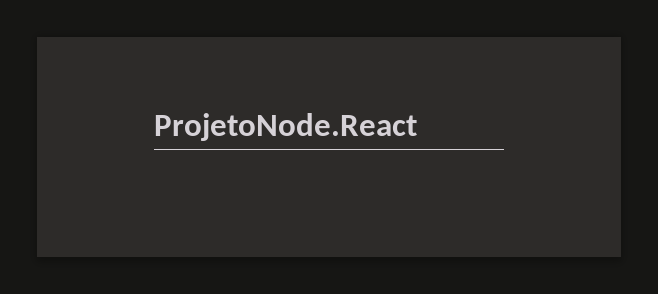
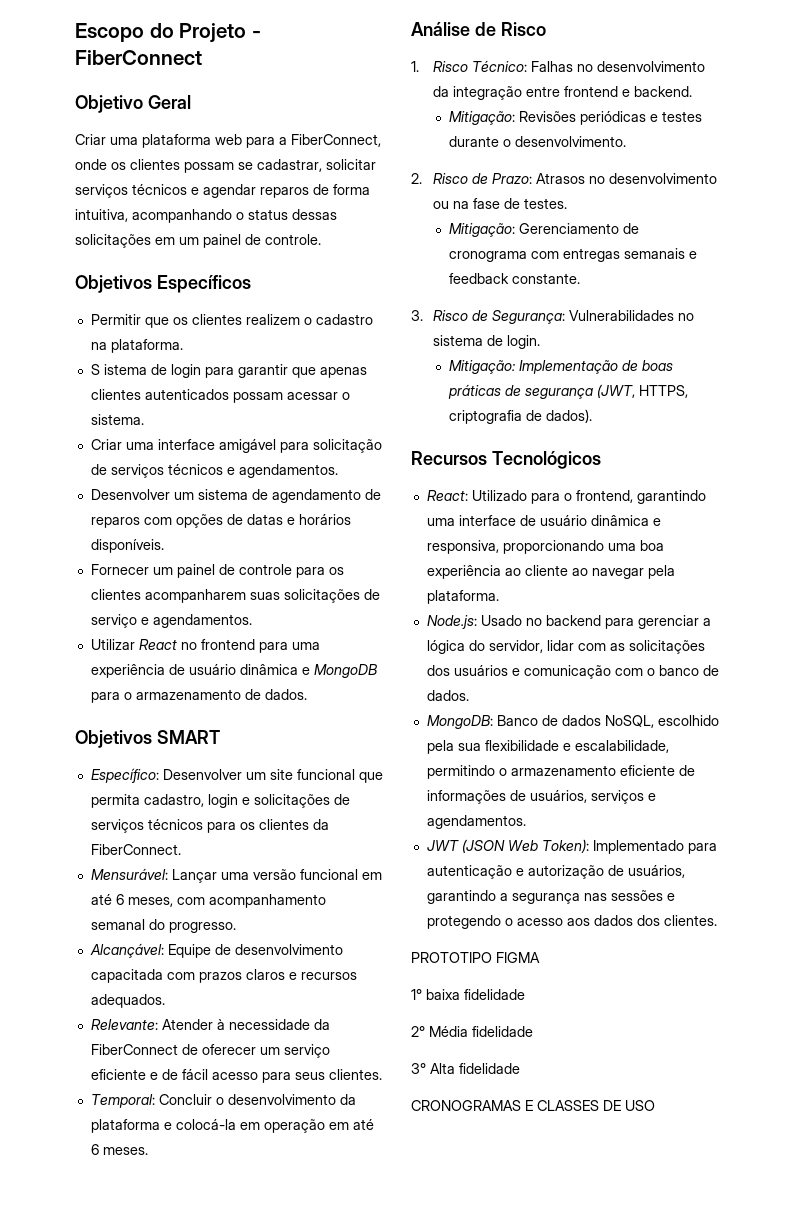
[154,113,417,141] ProjetoNode.React -> [75,23,261,43] [75,50,202,65] [75,95,191,113] [75,134,381,148] [75,159,376,173] [75,184,370,198] [75,209,337,223] [75,234,321,248] [75,275,251,293] [90,314,373,328] [90,339,183,353] [90,364,367,378] [90,389,350,403] [90,414,144,425] [90,439,382,453] [90,464,338,478] [90,489,381,503] [90,514,351,528] [90,539,164,553] [90,564,344,578] [90,589,380,603] [90,614,252,628] [90,639,320,653] [90,664,378,678] [90,689,307,703] [75,730,220,748] [90,768,383,783] [90,794,350,808] [90,819,329,833] [90,844,181,855] [90,868,382,883] [90,894,326,908] [90,919,236,933] [89,943,343,958] [90,969,357,983] [90,994,165,1008] [90,1019,330,1030] [90,1044,330,1058] [90,1069,382,1083] [90,1094,356,1108] [90,1119,374,1133] [90,1144,148,1155] [411,22,546,36] [411,60,705,72] [432,86,692,100] [448,111,702,125] [448,136,626,147] [411,173,717,184] [432,198,567,209] [448,223,639,237] [448,248,697,262] [448,273,580,284] [411,310,694,324] [432,335,540,349] [448,360,673,374] [447,384,688,399] [448,409,592,424] [411,451,601,469] [426,490,706,504] [426,515,661,526] [426,540,664,554] [426,565,675,579] [426,590,499,604] [426,615,711,629] [426,640,705,654] [426,665,719,679] [426,690,469,701] [426,715,719,729] [426,740,669,754] [426,765,695,779] [426,790,656,804] [426,815,526,829] [426,839,717,854] [426,865,685,879] [426,890,675,904] [426,915,717,929] [411,952,540,963] [411,989,525,1000] [411,1026,533,1037] [411,1063,520,1074] [411,1100,655,1111] Escopo do Projeto - FiberConnect // Objetivo Geral // Criar uma plataforma web para a FiberConnect, onde os clientes possam se cadastrar, solicitar serviços técnicos e agendar reparos de forma intuitiva, acompanhando o status dessas solicitações em um painel de controle. // Objetivos Específicos // Permitir que os clientes realizem o cadastro na plataforma. // S istema de login para garantir que apenas clientes autenticados possam acessar o sistema. // Criar uma interface amigável para solicitação de serviços técnicos e agendamentos. // Desenvolver um sistema de agendamento de reparos com opções de datas e horários disponíveis. // Fornecer um painel de controle para os clientes acompanharem suas solicitações de serviço e agendamentos. // Utilizar React no frontend para uma experiência de usuário dinâmica e MongoDB para o armazenamento de dados. // Objetivos SMART // Específico: Desenvolver um site funcional que permita cadastro, login e solicitações de serviços técnicos para os clientes da FiberConnect. // Mensurável: Lançar uma versão funcional em até 6 meses, com acompanhamento semanal do progresso. // Alcançável: Equipe de desenvolvimento capacitada com prazos claros e recursos adequados. // Relevante: Atender à necessidade da FiberConnect de oferecer um serviço eficiente e de fácil acesso para seus clientes. // Temporal: Concluir o desenvolvimento da plataforma e colocá-la em operação em até 6 meses. // Análise de Risco // 1. Risco Técnico: Falhas no desenvolvimento da integração entre frontend e backend. // Mitigação: Revisões periódicas e testes durante o desenvolvimento. // 2. Risco de Prazo: Atrasos no desenvolvimento ou na fase de testes. // Mitigação: Gerenciamento de cronograma com entregas semanais e feedback constante. // 3. Risco de Segurança: Vulnerabilidades no sistema de login. // Mitigação: Implementação de boas práticas de segurança (JWT, HTTPS, criptografia de dados). // Recursos Tecnológicos // React: Utilizado para o frontend, garantindo uma interface de usuário dinâmica e responsiva, proporcionando uma boa experiência ao cliente ao navegar pela plataforma. // Node.js: Usado no backend para gerenciar a lógica do servidor, lidar com as solicitações dos usuários e comunicação com o banco de dados. // MongoDB: Banco de dados NoSQL, escolhido pela sua flexibilidade e escalabilidade, permitindo o armazenamento eficiente de informações de usuários, serviços e agendamentos. // JWT (JSON Web Token): Implementado para autenticação e autorização de usuários, garantindo a segurança nas sessões e protegendo o acesso aos dados dos clientes. // PROTOTIPO FIGMA // 1° baixa fidelidade // 2° Média fidelidade // 3° Alta fidelidade // CRONOGRAMAS E CLASSES DE USO

